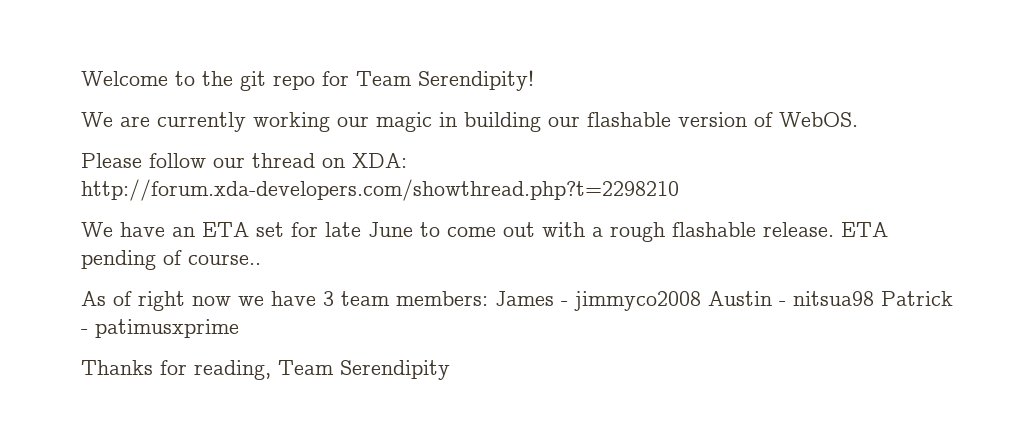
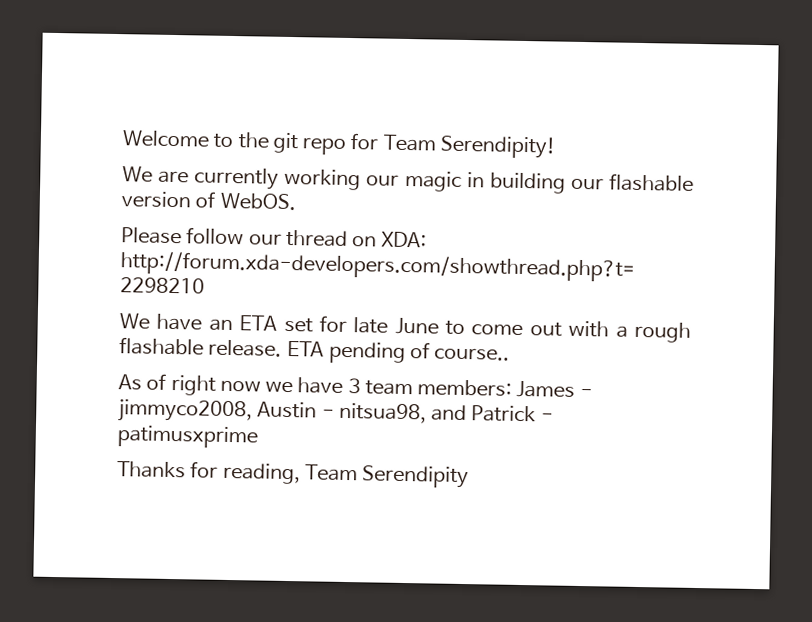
[574,291,701,311] jimmyco2008 -> [118,399,253,424] jimmyco2008,
[793,291,874,306] nitsua98 -> [338,402,468,424] nitsua98, and

